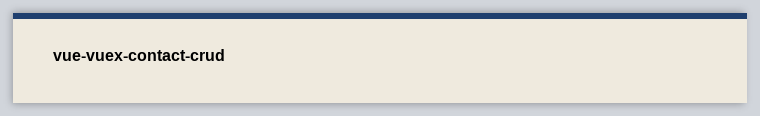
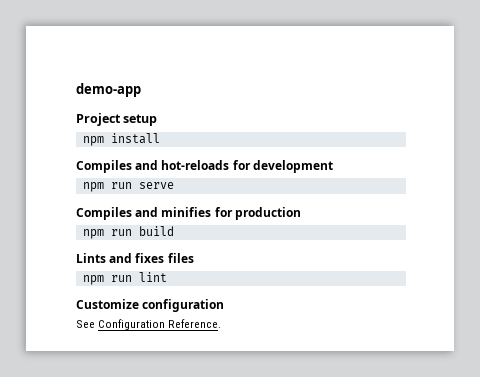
[53,49,225,61] vue-vuex-contact-crud -> [76,83,141,97] [76,113,158,126] [82,133,160,146] [76,160,333,173] [82,182,174,192] [76,207,301,220] [82,226,174,239] [76,253,194,263] [82,272,167,285] [76,299,225,312] [76,319,222,330] demo-app // Project setup // npm install // Compiles and hot-reloads for development // npm run serve // Compiles and minifies for production // npm run build // Lints and fixes files // npm run lint // Customize configuration // See Configuration Reference.

